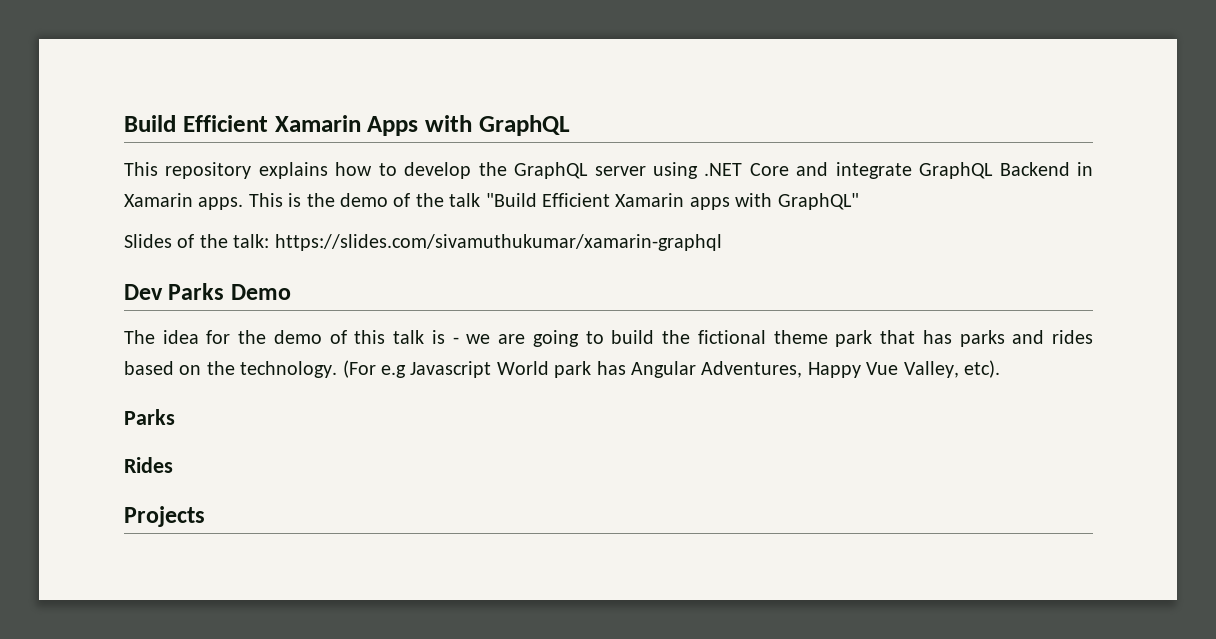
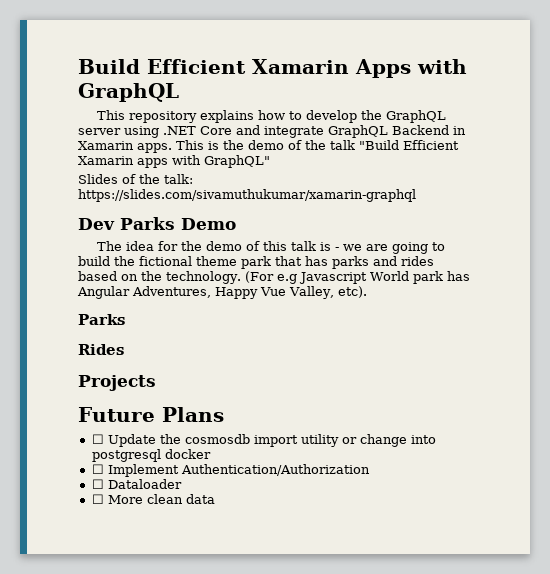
(205, 516) none -> [78,407,224,422] [91,434,436,447] [91,449,211,462] [91,464,370,477] [91,479,182,489] [91,494,215,504] // Future Plans // ☐ Update the cosmosdb import utility or change into postgresql docker // ☐ Implement Authentication/Authorization // ☐ Dataloader // ☐ More clean data

